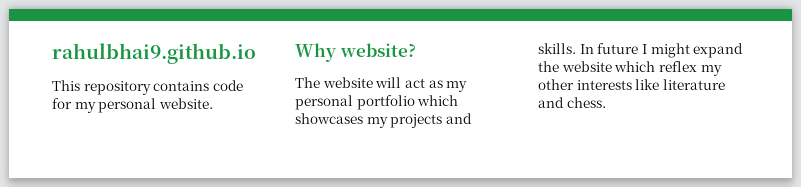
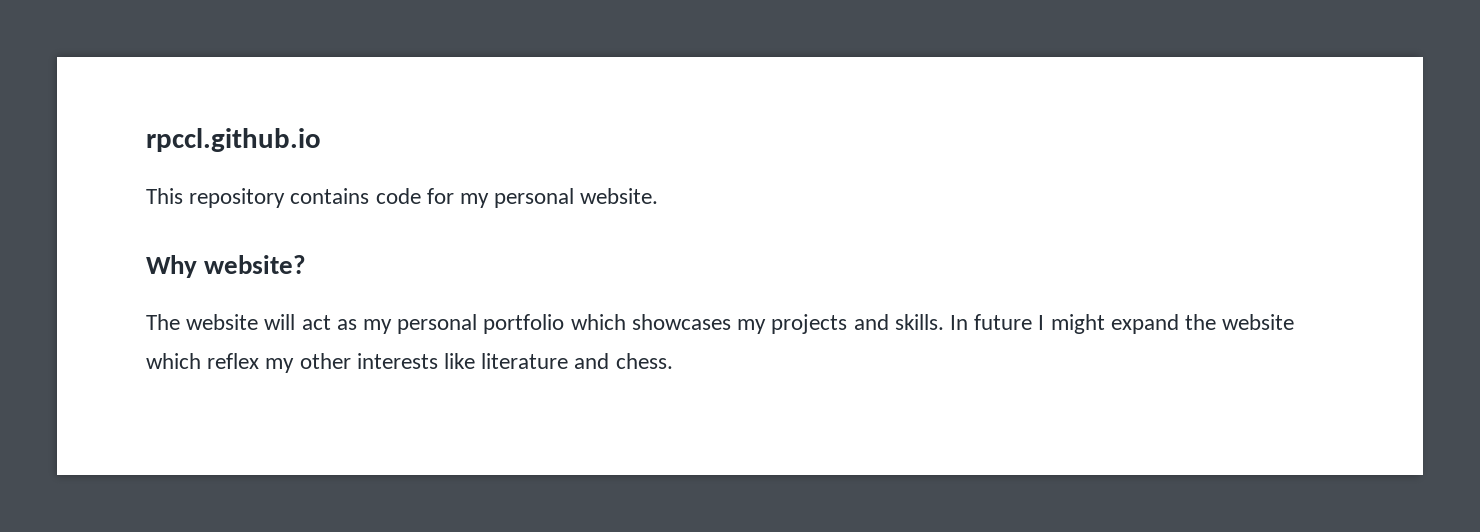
[52,43,256,64] rahulbhai9.github.io -> [146,128,321,152] rpccl.github.io

